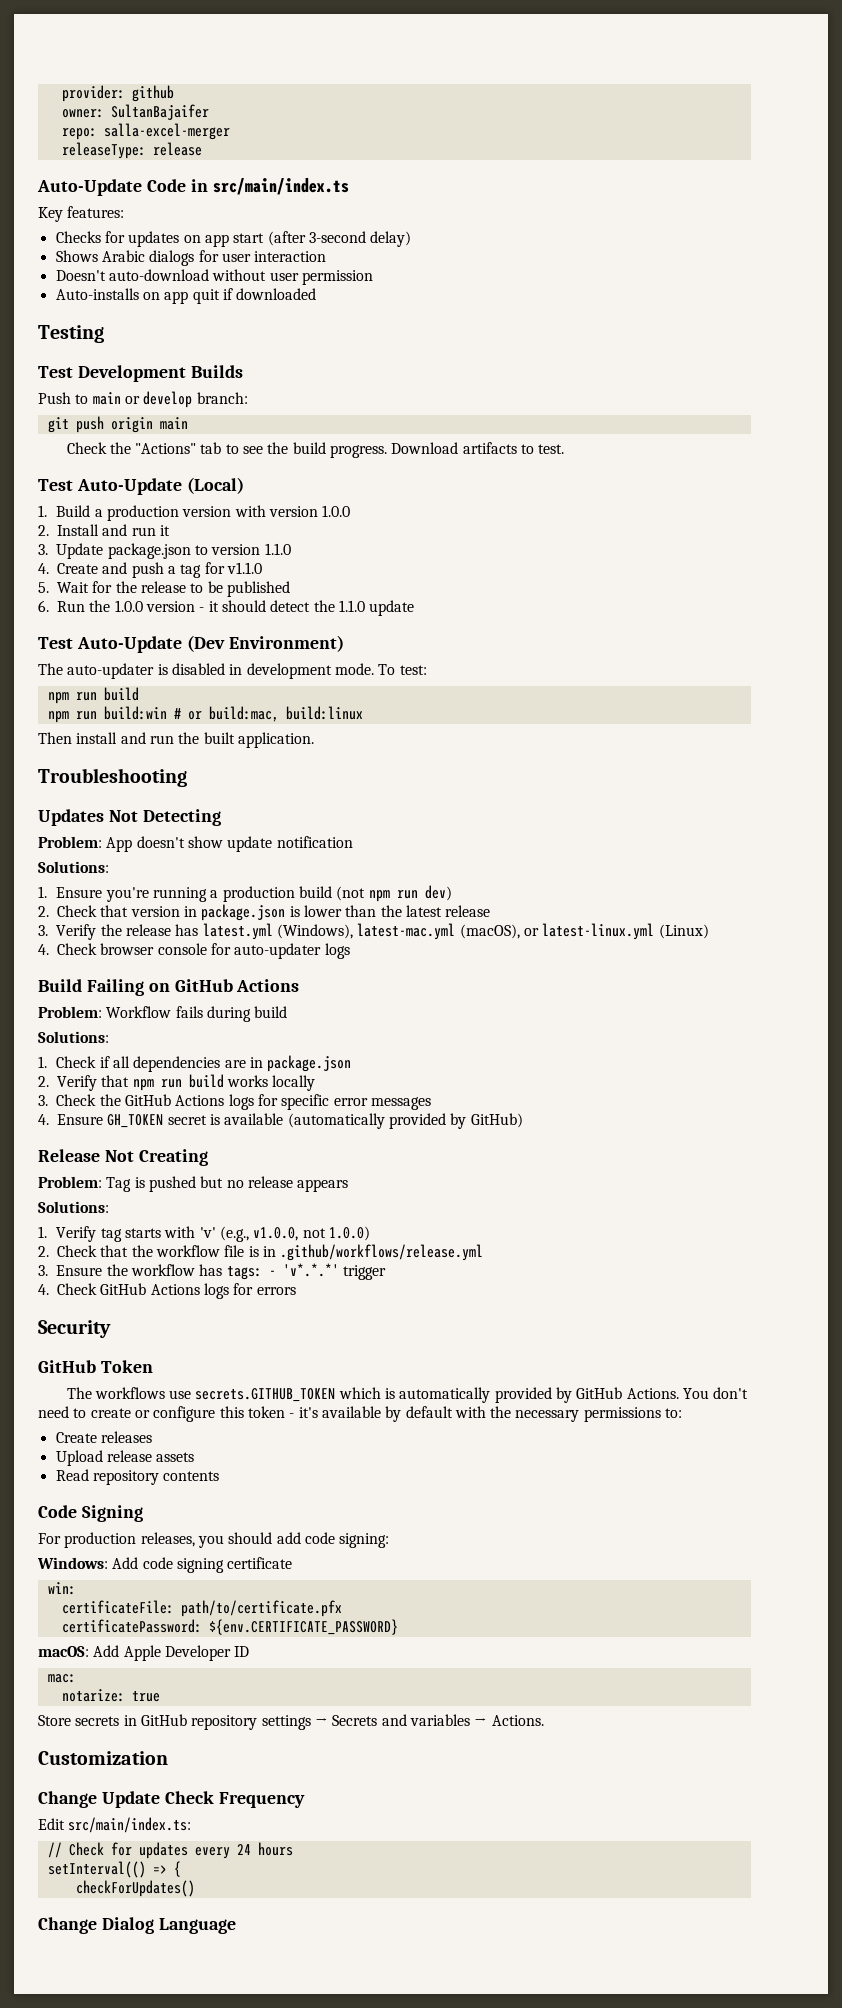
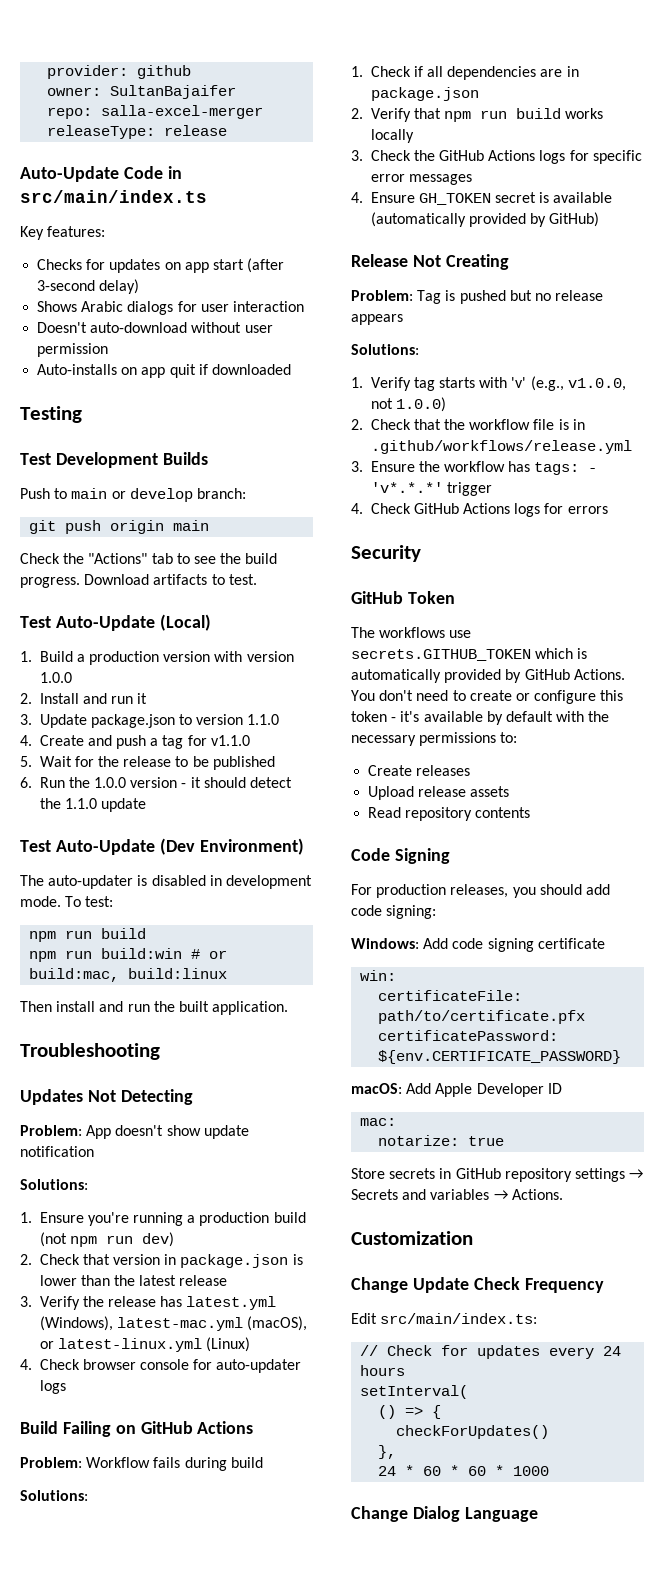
[47,1861,146,1878] setInterval(() -> [360,1385,469,1399] [378,1405,397,1419] setInterval( // ()
(195, 1888) none -> [378,1445,397,1459] [378,1465,550,1476] // }, // 24 * 60 * 60 * 1000

